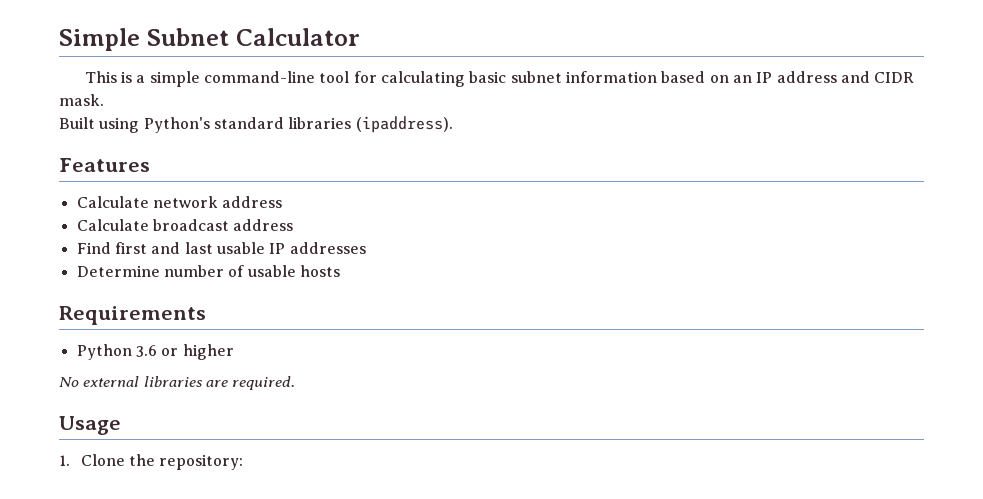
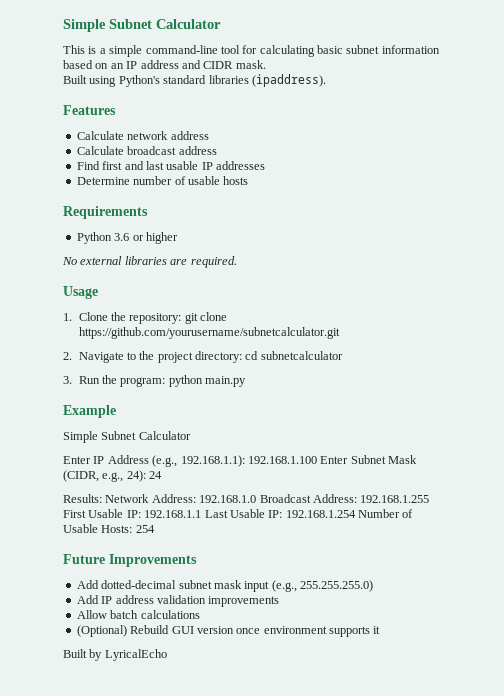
(244, 462) none -> [184,312,228,324] [78,327,340,339] [63,351,343,363] [63,375,247,387] [63,405,116,418] [63,431,191,443] [63,455,417,467] [63,470,163,482] [63,494,430,503] [63,509,414,518] [63,524,155,533] [63,554,197,567] [76,580,373,592] [76,595,280,607] [76,610,200,619] [76,625,381,637] [63,649,167,661] git clone https://github.com/yourusername/subnetcalculator.git // 2. Navigate to the project directory: cd subnetcalculator // 3. Run the program: python main.py // Example // Simple Subnet Calculator // Enter IP Address (e.g., 192.168.1.1): 192.168.1.100 Enter Subnet Mask (CIDR, e.g., 24): 24 // Results: Network Address: 192.168.1.0 Broadcast Address: 192.168.1.255 First Usable IP: 192.168.1.1 Last Usable IP: 192.168.1.254 Number of Usable Hosts: 254 // Future Improvements // Add dotted-decimal subnet mask input (e.g., 255.255.255.0) // Add IP address validation improvements // Allow batch calculations // (Optional) Rebuild GUI version once environment supports it // Built by LyricalEcho

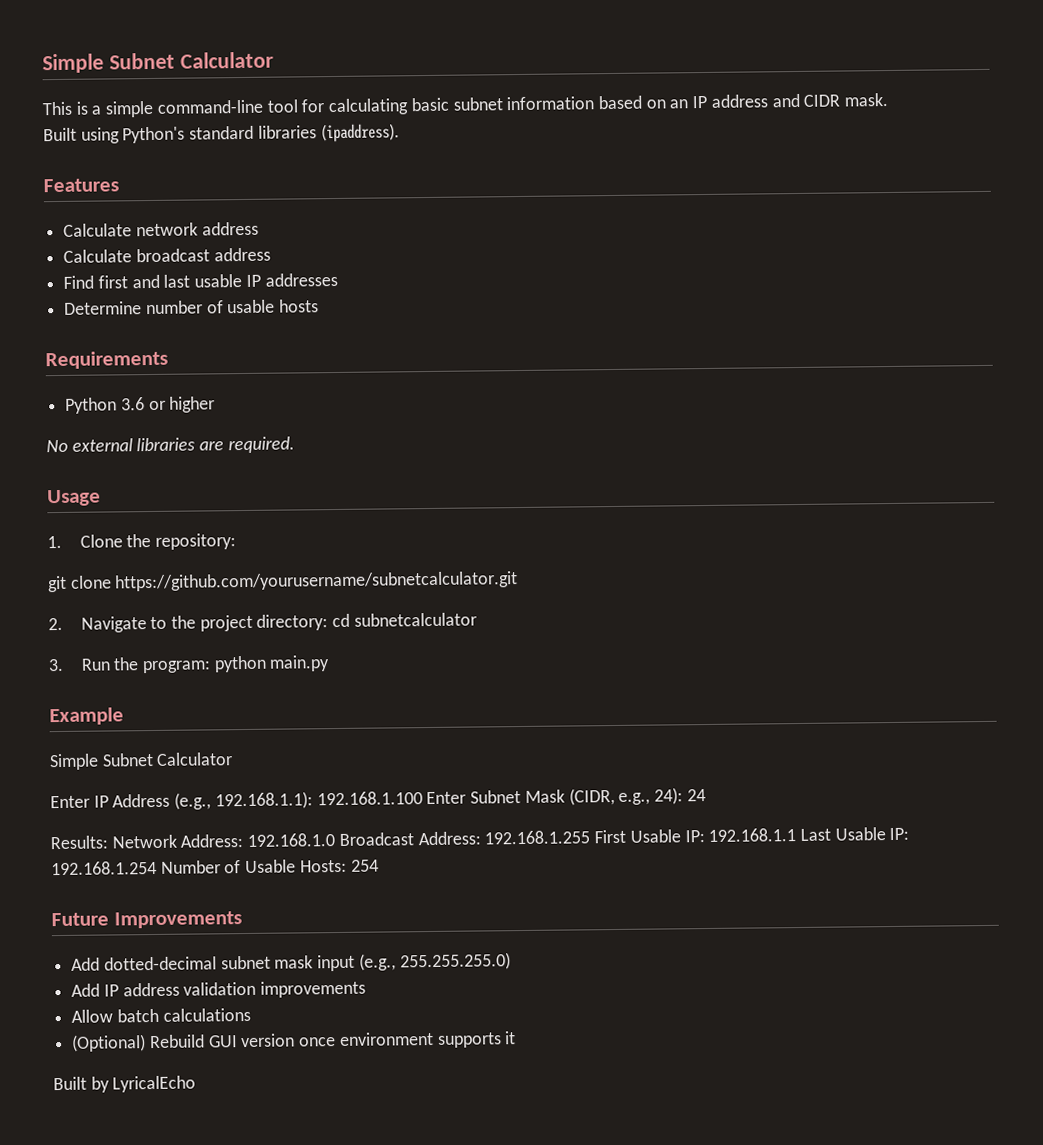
(182, 318) none -> (237, 541) //

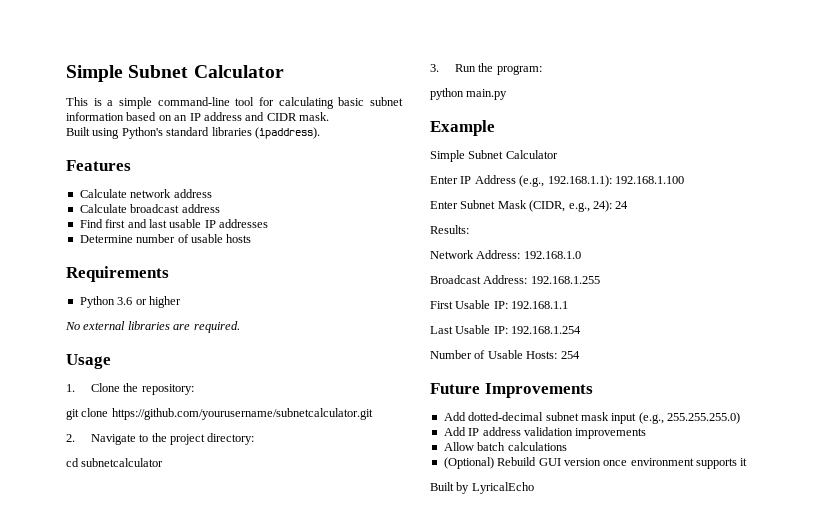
(329, 622) none -> (255, 439) //
(212, 667) none -> (542, 70) //
(423, 798) none -> (684, 180) //
(108, 842) none -> (469, 229) //
(336, 840) none -> (581, 255) //
(591, 837) none -> (600, 280) //
(797, 835) none -> (569, 305) //
(157, 868) none -> (582, 330) //

